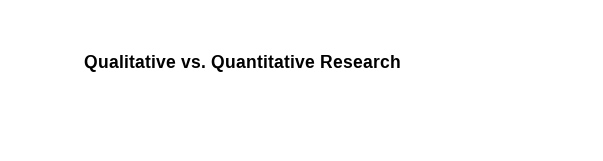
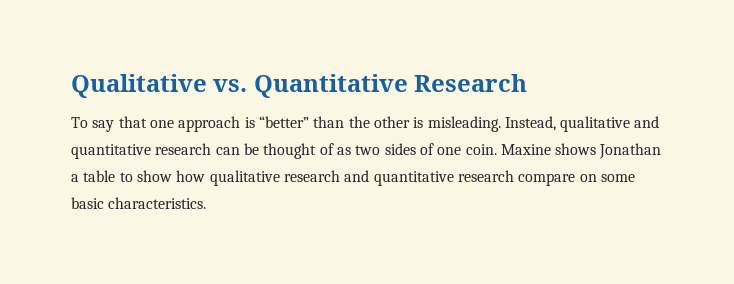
(401, 61) none -> [71,116,660,132] [71,143,662,159] [71,170,635,186] [71,197,207,209] // To say that one approach is “better” than the other is misleading. Instead, qualitative and quantitative research can be thought of as two sides of one coin. Maxine shows Jonathan a table to show how qualitative research and quantitative research compare on some basic characteristics.

